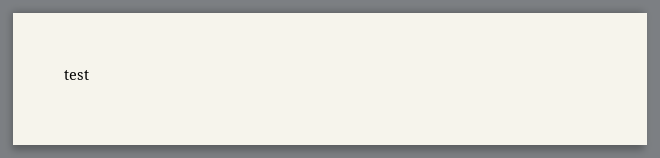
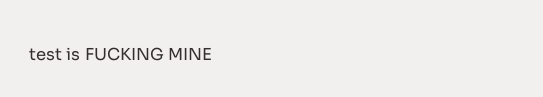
(89, 75) none -> [66,47,213,61] is FUCKING MINE

